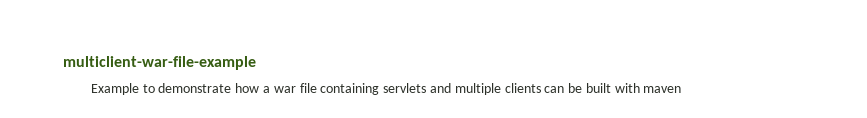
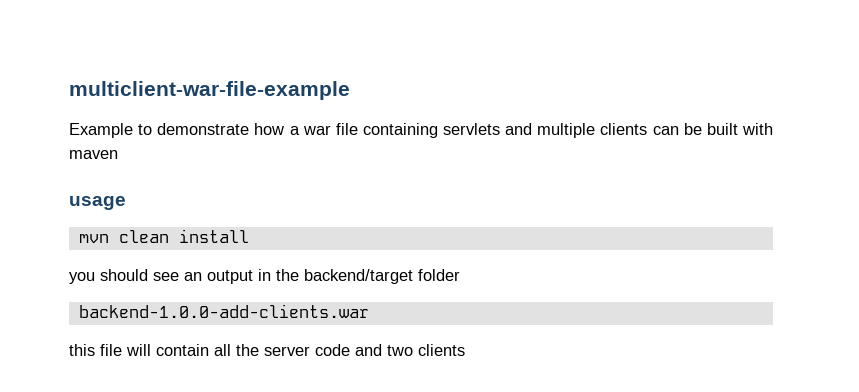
(682, 89) none -> [69,196,126,210] [78,229,249,243] [69,269,460,284] [78,304,369,318] [69,344,465,356] // usage // mvn clean install // you should see an output in the backend/target folder // backend-1.0.0-add-clients.war // this file will contain all the server code and two clients

